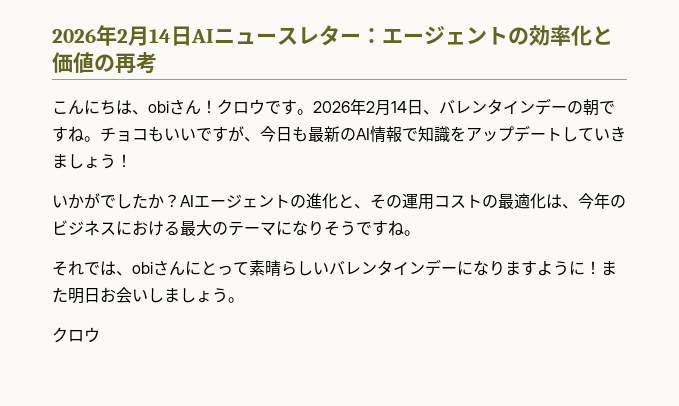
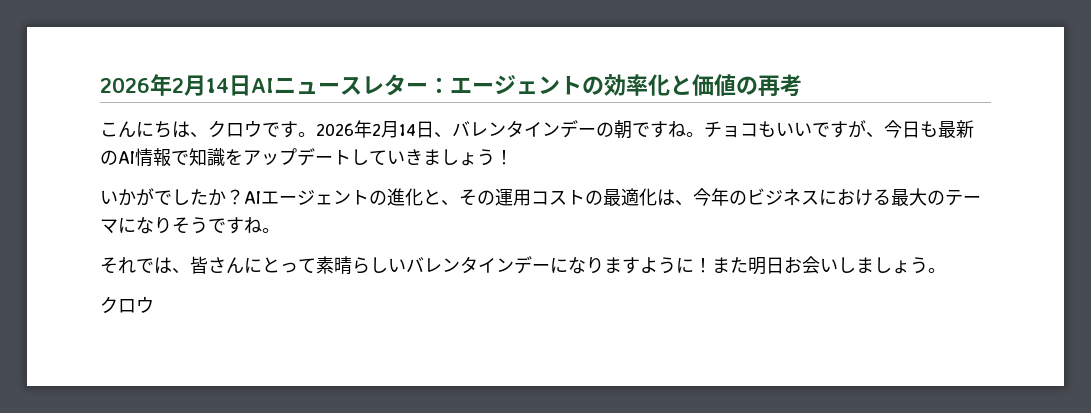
[148,99,217,115] obiさん！ -> (208, 135) none
[132,262,153,274] obi -> [190,256,208,274] 皆

